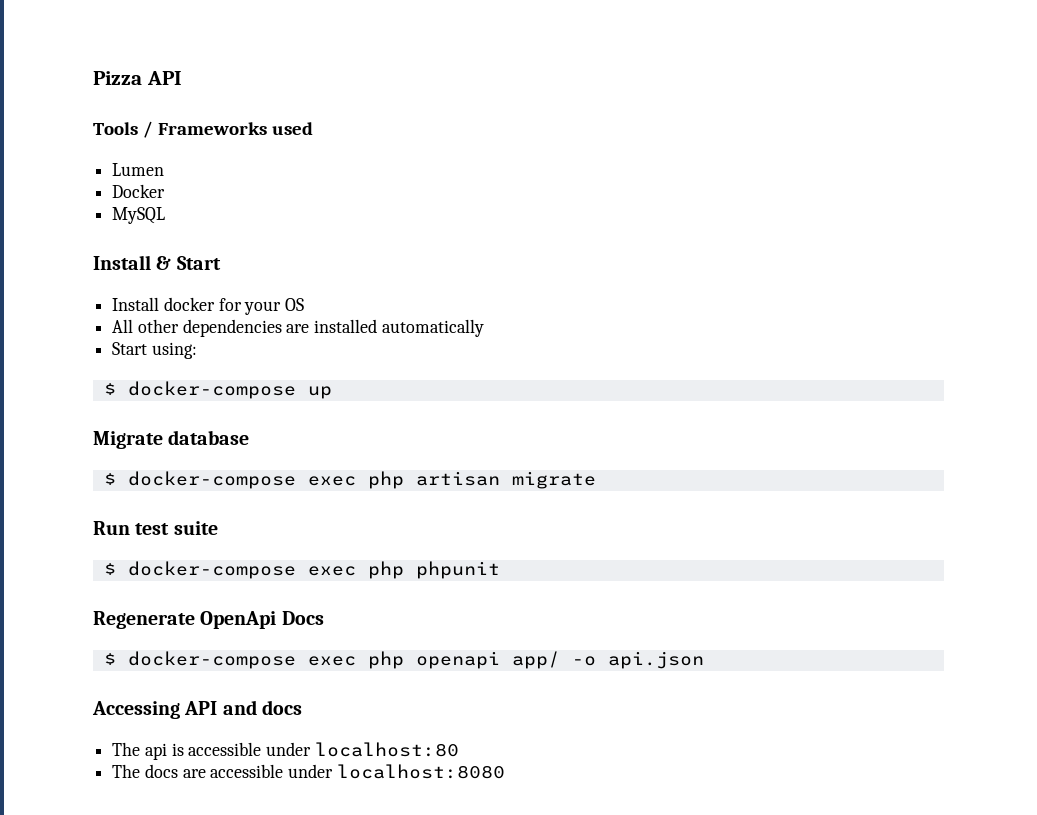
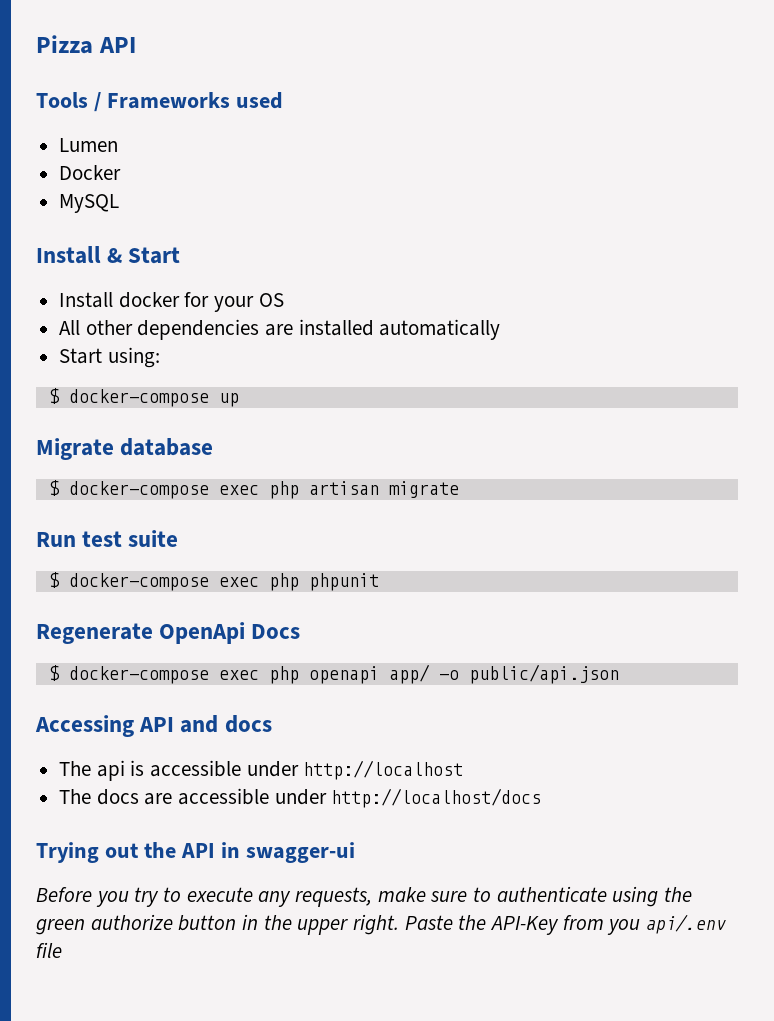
[607,651,704,669] api.json -> [468,664,619,684] public/api.json
[314,742,459,757] localhost:80 -> [303,760,464,780] http://localhost
[336,764,505,779] localhost:8080 -> [331,788,542,808] [36,842,355,863] [36,886,693,907] [36,914,727,935] [36,942,62,958] http://localhost/docs // Trying out the API in swagger-ui // Before you try to execute any requests, make sure to authenticate using the green authorize button in the upper right. Paste the API-Key from you api/.env file

